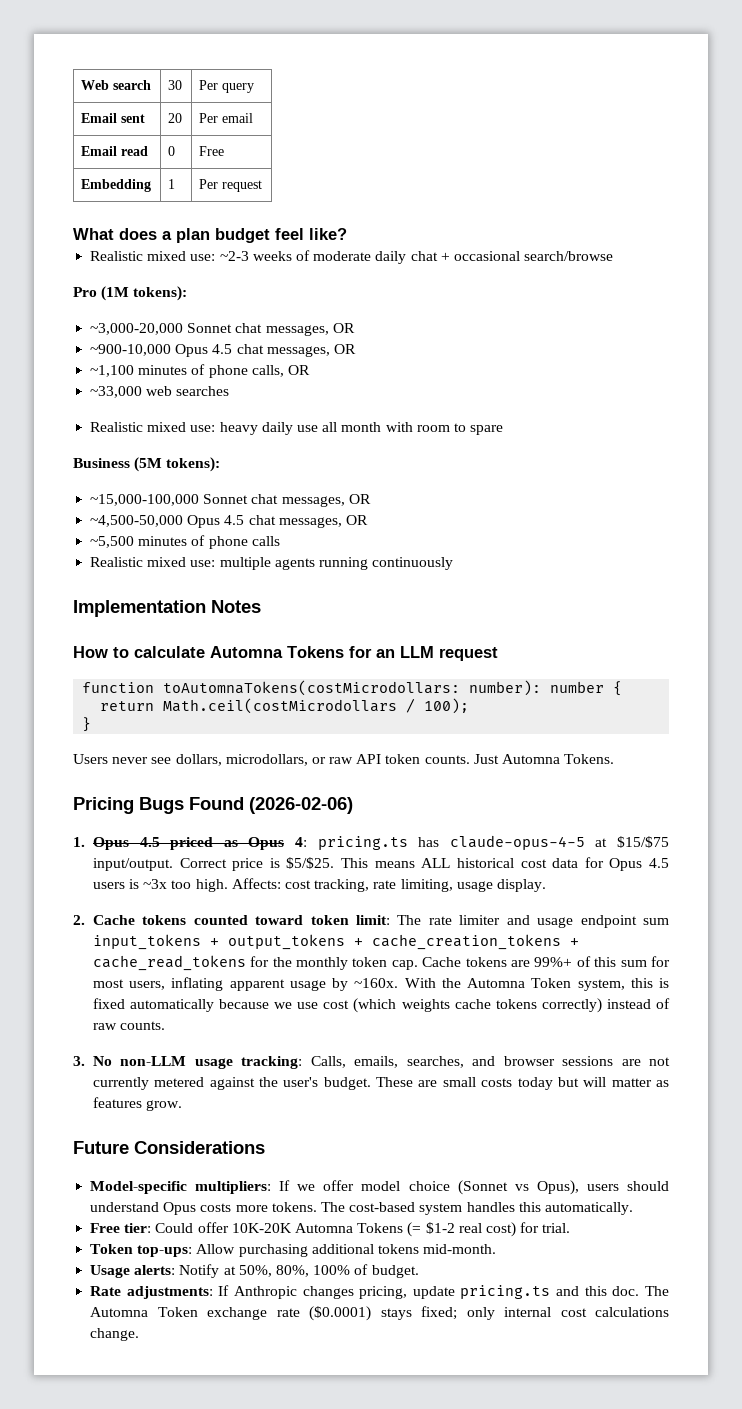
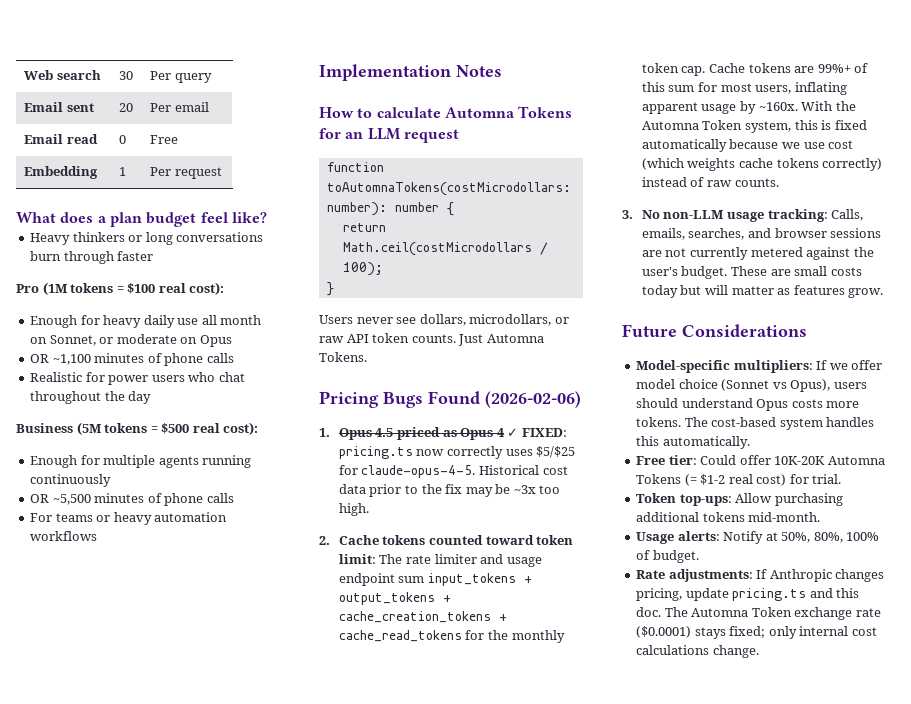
[90,250,614,264] [73,286,188,301] [90,323,355,336] [90,344,356,357] [90,364,310,378] [90,386,230,398] [90,422,216,432] Realistic mixed use: ~2-3 weeks of moderate daily chat + occasional search/browse // Pro (1M tokens): // ~3,000-20,000 Sonnet chat messages, OR // ~900-10,000 Opus 4.5 chat messages, OR // ~1,100 minutes of phone calls, OR // ~33,000 web searches // Realistic mixed use: -> [30,232,264,245] [30,251,154,264] [16,282,225,295] [30,315,100,328] Heavy thinkers or long conversations burn through faster // Pro (1M tokens = $100 real cost): // Enough for
[385,422,504,435] [73,457,221,472] [90,494,371,507] [90,515,368,528] with room to spare // Business (5M tokens): // ~15,000-100,000 Sonnet chat messages, OR // ~4,500-50,000 Opus 4.5 chat messages, OR // -> [30,334,232,347] [30,353,234,366] [30,372,245,385] [30,391,152,404] [16,422,259,435] [30,455,252,468] [30,474,112,487] [30,494,50,503] on Sonnet, or moderate on Opus // OR ~1,100 minutes of phone calls // Realistic for power users who chat throughout the day // Business (5M tokens = $500 real cost): // Enough for multiple agents running continuously // OR
[90,557,454,570] Realistic mixed use: multiple agents running continuously -> [30,512,228,525] [30,531,98,541] For teams or heavy automation workflows
[294,835,669,850] [92,857,669,871] [92,878,546,892] 4: pricing.ts has claude-opus-4-5 at $15/$75 input/output. Correct price is $5/$25. This means ALL historical cost data for Opus 4.5 users is ~3x too high. Affects: cost tracking, rate limiting, usage display. -> [496,428,567,437] [338,446,576,459] [338,465,568,478] [338,484,561,497] [338,503,369,516] 4 ✓ FIXED: pricing.ts now correctly uses $5/$25 for claude-opus-4-5. Historical cost data prior to the fix may be ~3x too high.

